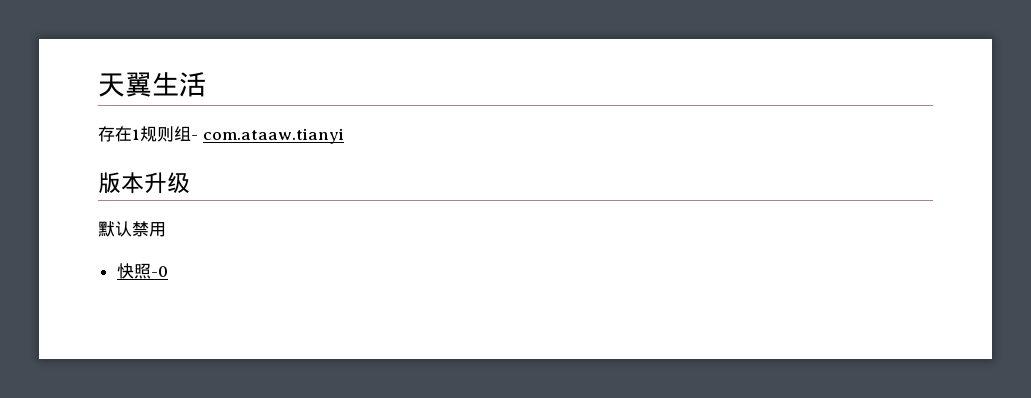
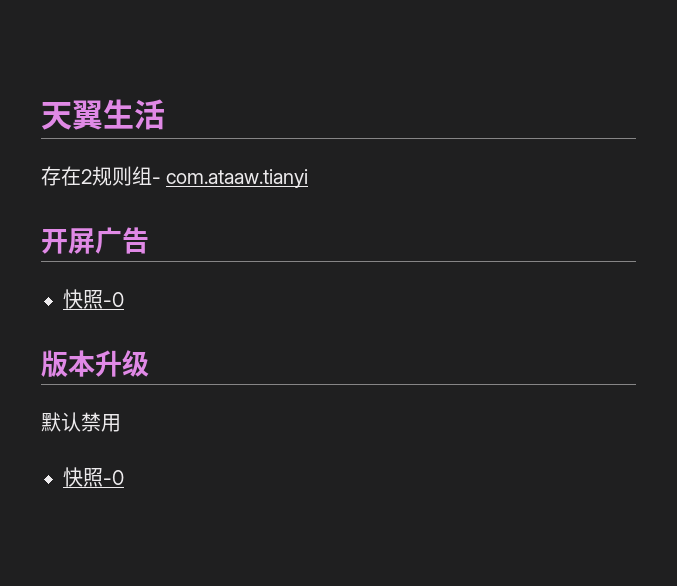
[132,129,140,140] 1 -> [81,169,92,184] 2
(344, 136) none -> [41,227,149,254] [63,289,124,309] // 开屏广告 // 快照-0

